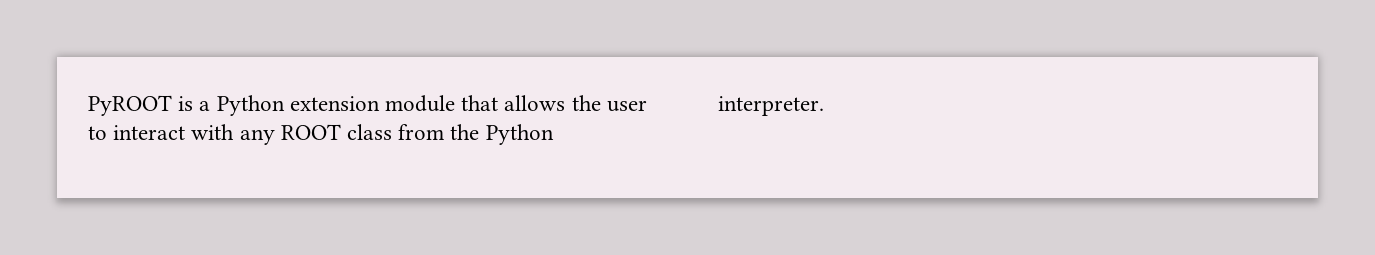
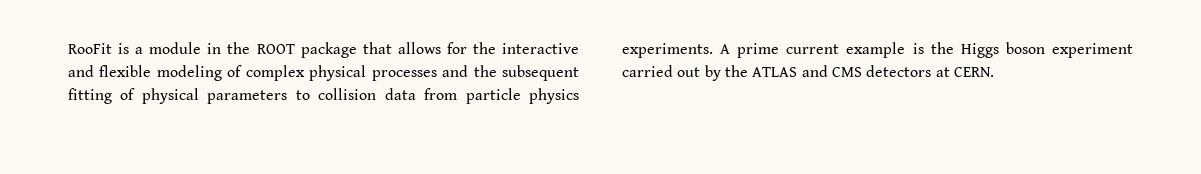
[88,95,172,116] PyROOT -> [68,43,112,54] RooFit
[216,95,647,116] [88,124,554,145] [718,96,824,116] Python extension module that allows the user to interact with any ROOT class from the Python interpreter. -> [149,42,579,58] [68,65,580,81] [68,88,580,104] [622,42,1133,58] [622,65,994,81] module in the ROOT package that allows for the interactive and flexible modeling of complex physical processes and the subsequent fitting of physical parameters to collision data from particle physics experiments. A prime current example is the Higgs boson experiment carried out by the ATLAS and CMS detectors at CERN.

